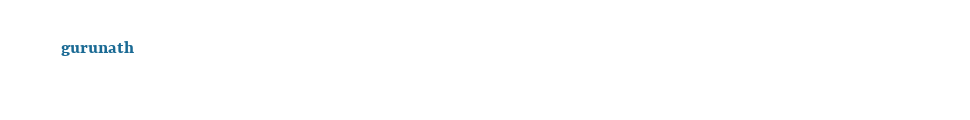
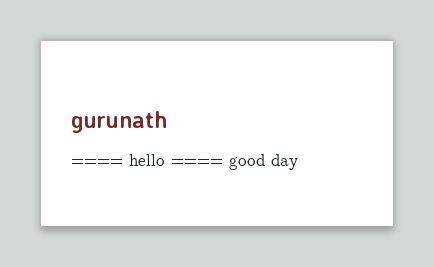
(134, 48) none -> [71,154,298,170] // ==== hello ==== good day

